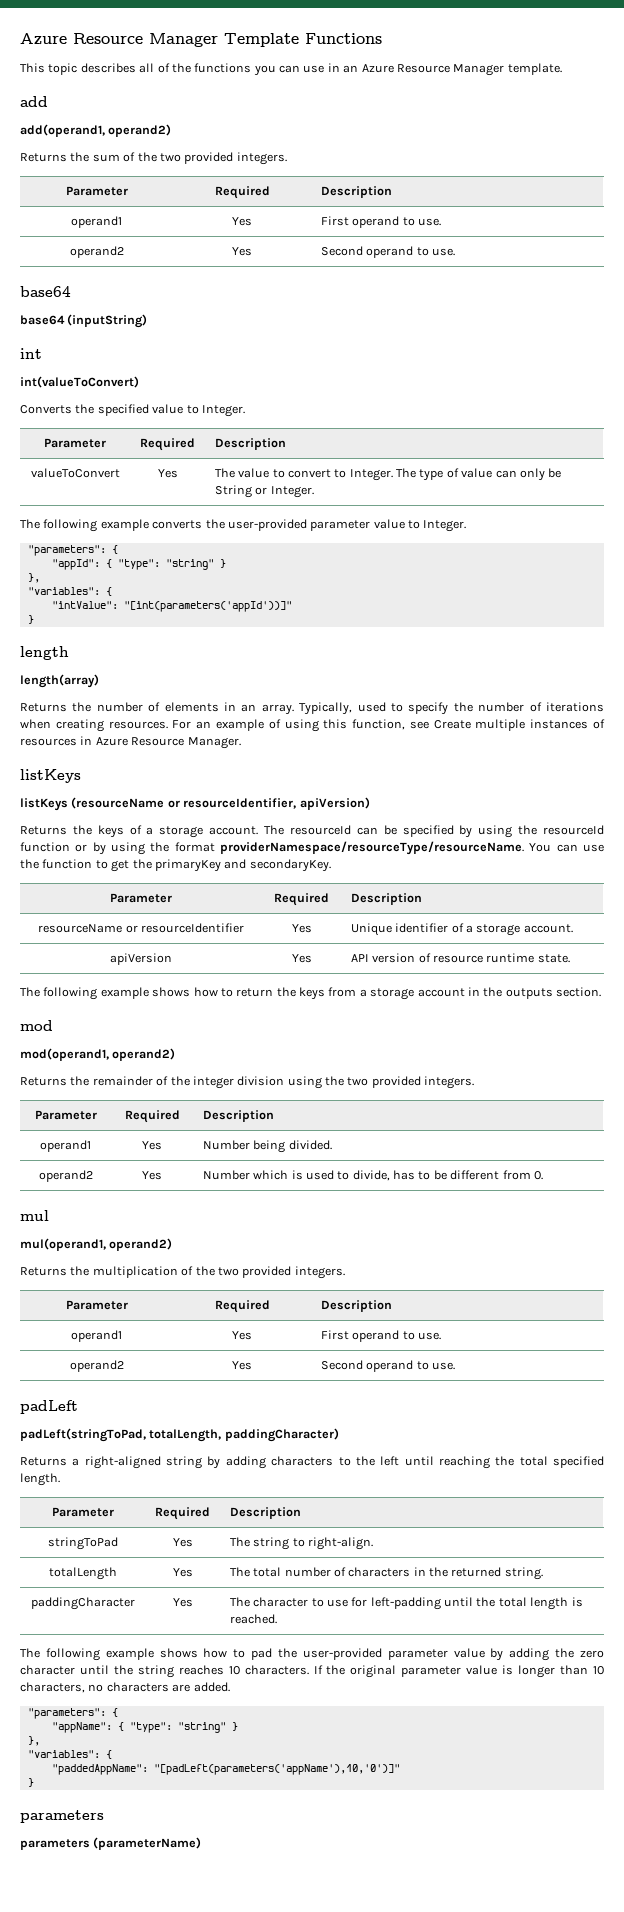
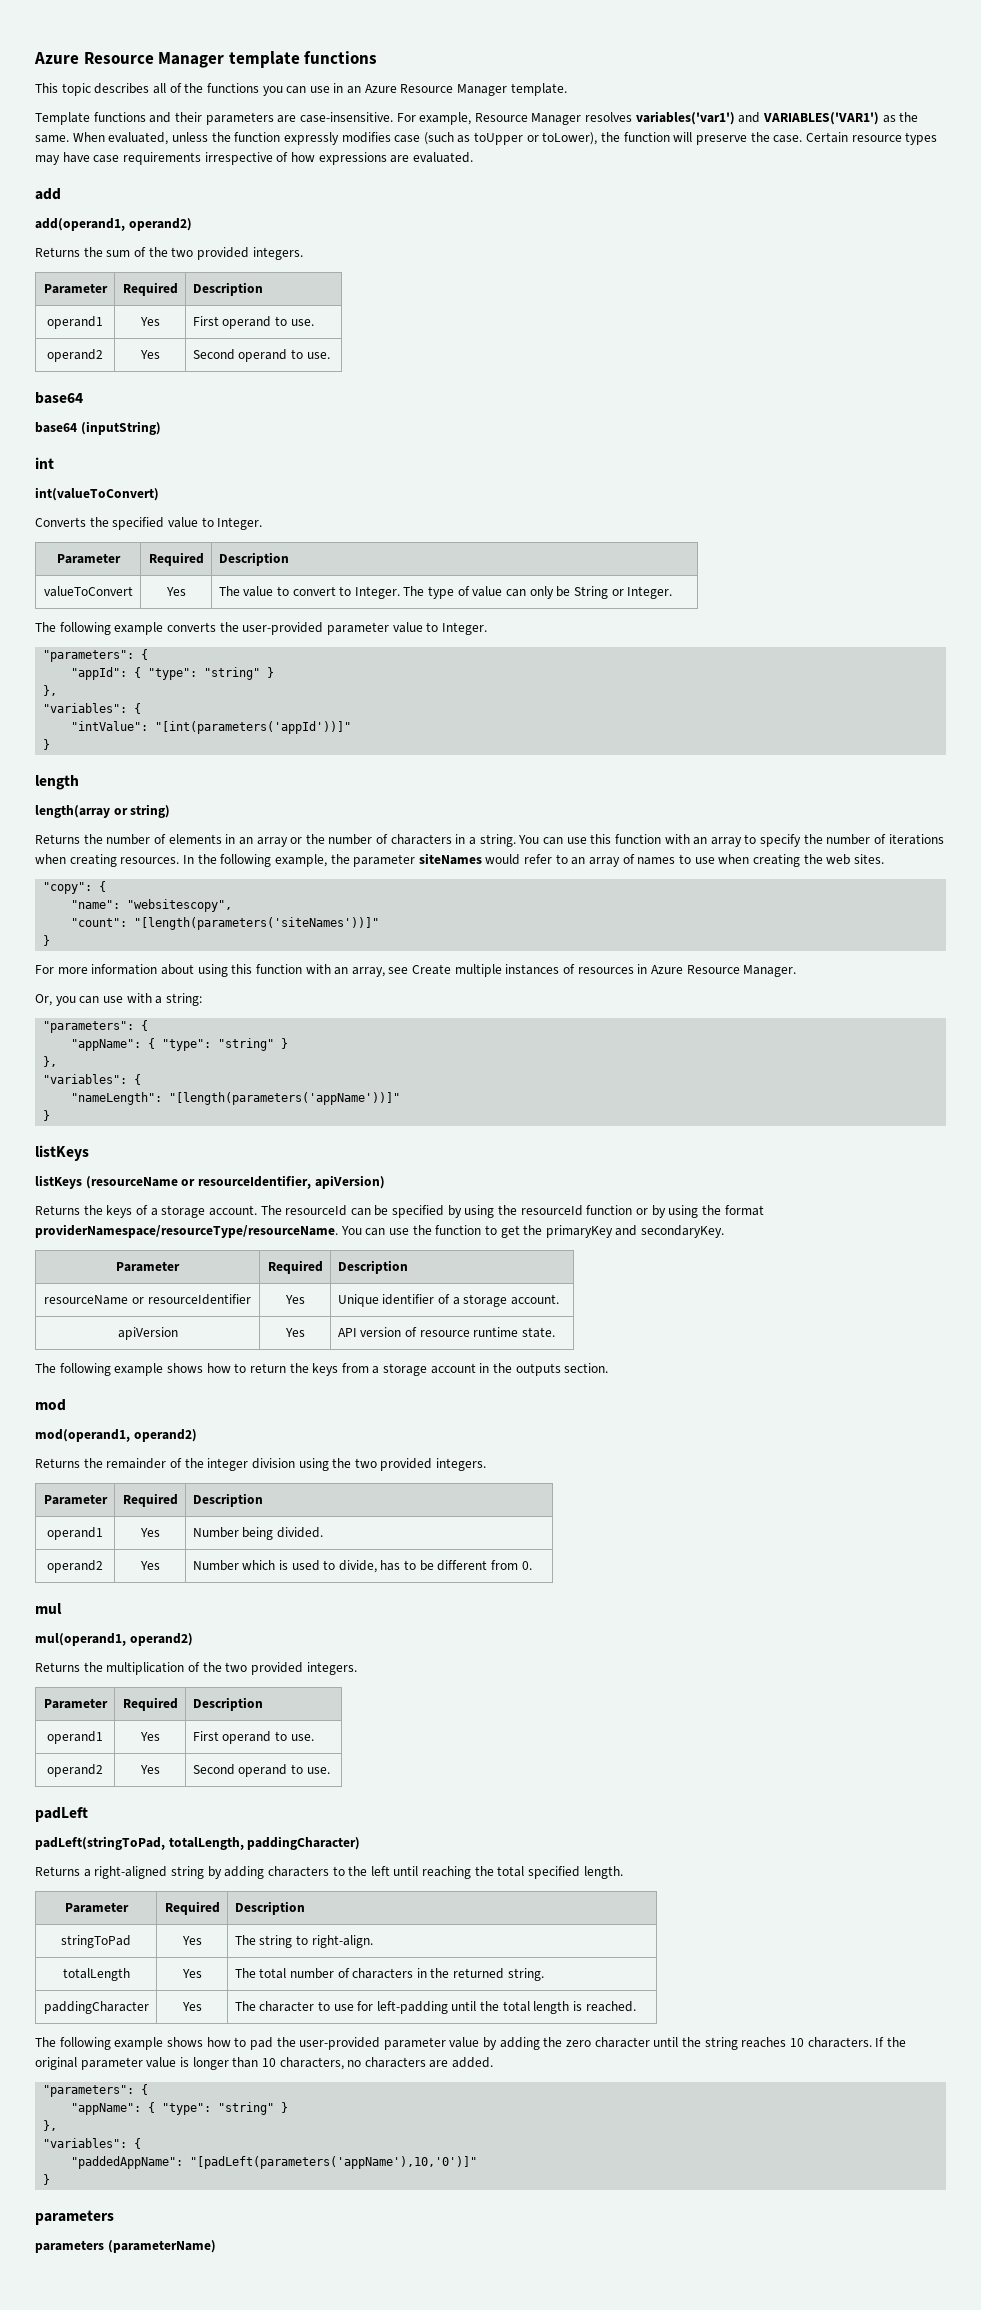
[20,33,382,47] Azure Resource Manager Template Functions -> [34,51,378,68] Azure Resource Manager template functions
(562, 69) none -> [35,111,919,125] [35,132,938,145] [35,152,473,165] // Template functions and their parameters are case-insensitive. For example, Resource Manager resolves variables('var1') and VARIABLES('VAR1') as the same. When evaluated, unless the function expressly modifies case (such as toUpper or toLower), the function will preserve the case. Certain resource types may have case requirements irrespective of how expressions are evaluated.
[20,674,99,688] length(array) -> [35,804,171,818] length(array or string)
[261,702,386,715] array. Typically, used -> [256,834,742,847] array or the number of characters in a string. You can use this function with an array
[172,719,406,732] For an example of using this function, -> [182,853,884,867] [43,881,107,894] [71,899,233,912] [71,917,380,930] [43,935,51,946] [35,964,385,977] In the following example, the parameter siteNames would refer to an array of names to use when creating the web sites. // "copy": { // "name": "websitescopy", // "count": "[length(parameters('siteNames'))]" // } // For more information about using this function with an array,
(241, 743) none -> [35,993,202,1006] [43,1020,149,1033] [71,1038,289,1051] [43,1056,58,1067] [43,1074,142,1085] [71,1092,401,1105] [43,1110,51,1121] // Or, you can use with a string: // "parameters": { // "appName": { "type": "string" } // }, // "variables": { // "nameLength": "[length(parameters('appName'))]" // }

